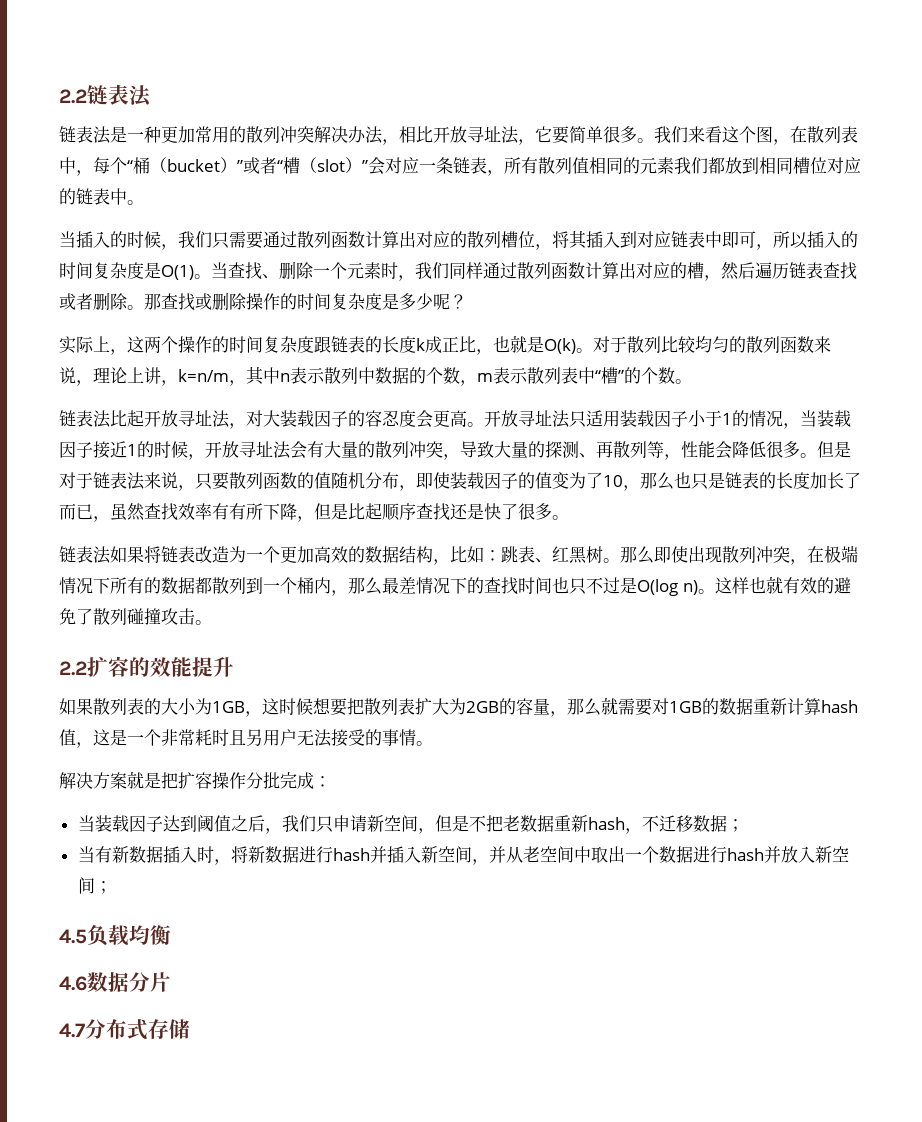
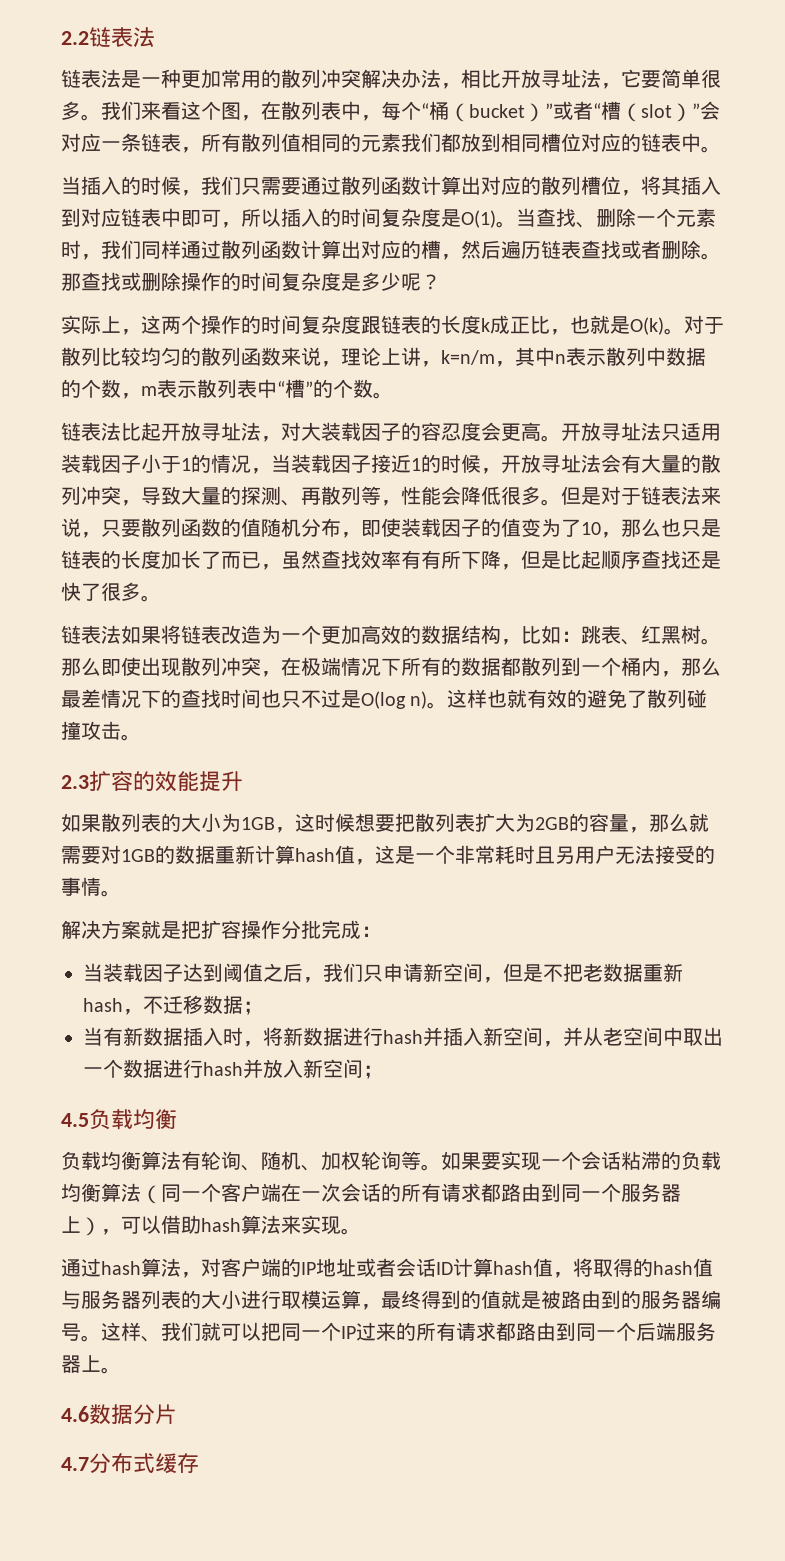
[59,661,87,676] 2.2 -> [61,775,89,789] 2.3
(171, 935) none -> [61,1151,721,1171] [61,1183,681,1204] [61,1215,361,1236] [61,1258,713,1278] [61,1290,721,1310] [61,1322,716,1342] [61,1355,121,1374] // 负载均衡算法有轮询、随机、加权轮询等。如果要实现一个会话粘滞的负载均衡算法（同一个客户端在一次会话的所有请求都路由到同一个服务器上），可以借助hash算法来实现。 // 通过hash算法，对客户端的IP地址或者会话ID计算hash值，将取得的hash值与服务器列表的大小进行取模运算，最终得到的值就是被路由到的服务器编号。这样、我们就可以把同一个IP过来的所有请求都路由到同一个后端服务器上。
[148,1019,190,1039] 存储 -> [155,1453,199,1474] 缓存

